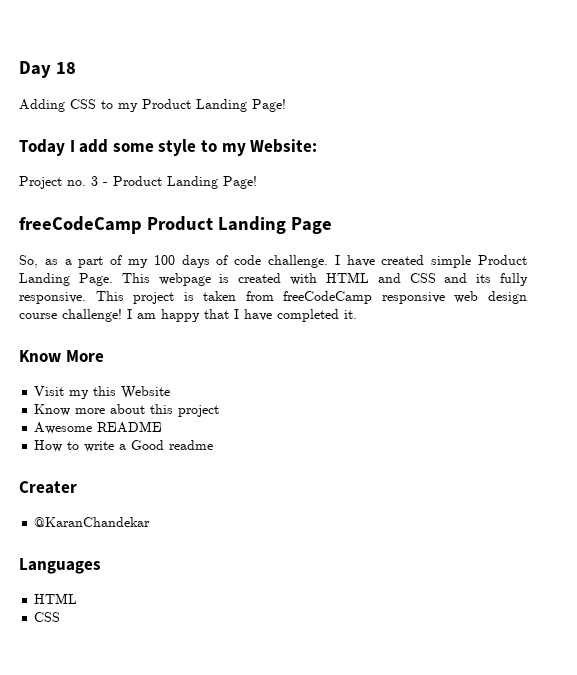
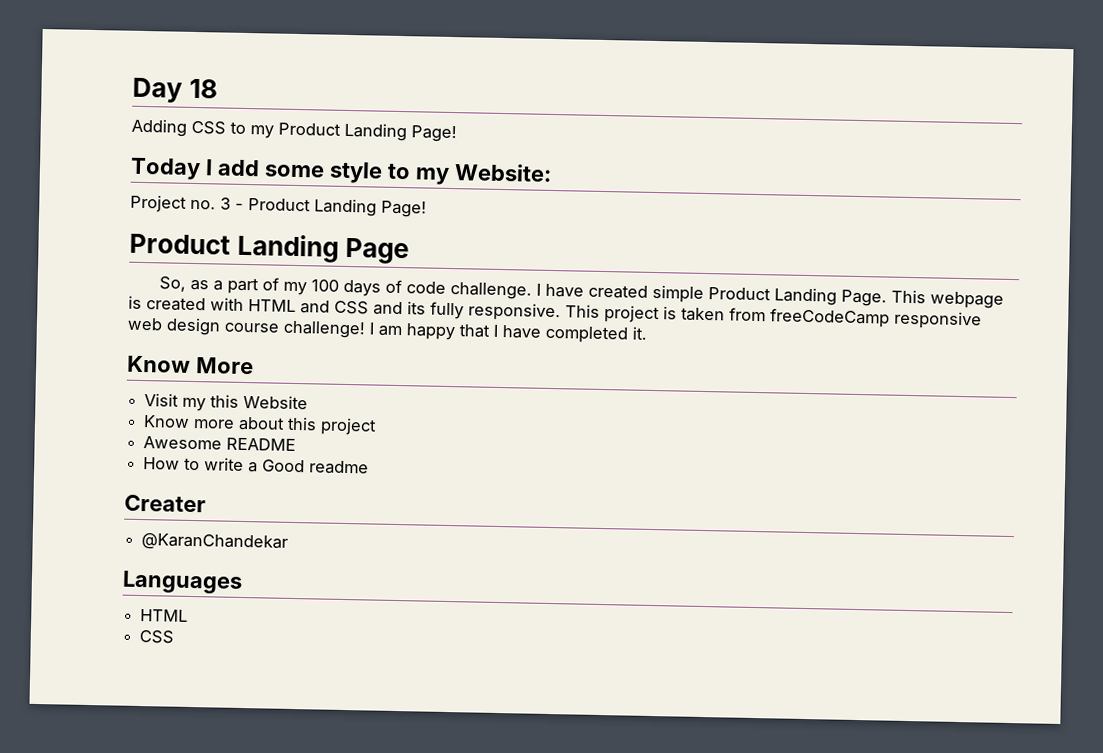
[19,216,142,234] freeCodeCamp -> (427, 209) none

